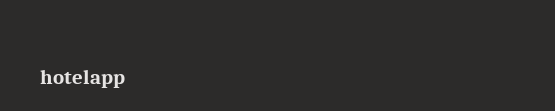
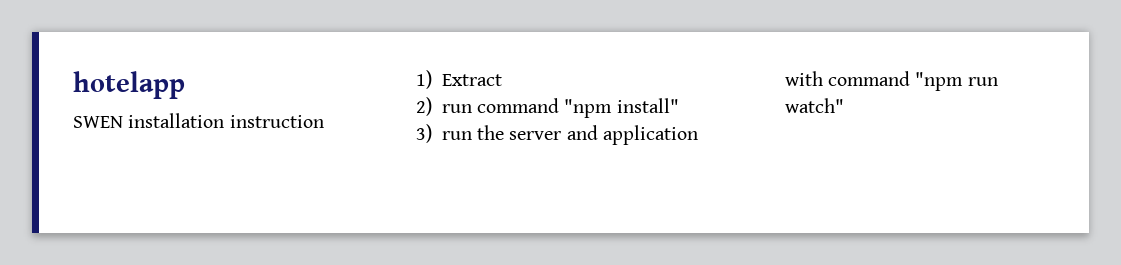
(125, 78) none -> [73,113,324,128] [416,70,502,89] [416,97,679,118] [416,124,698,145] [784,71,998,91] [784,98,844,113] // SWEN installation instruction // 1) Extract // 2) run command "npm install" // 3) run the server and application with command "npm run watch"

